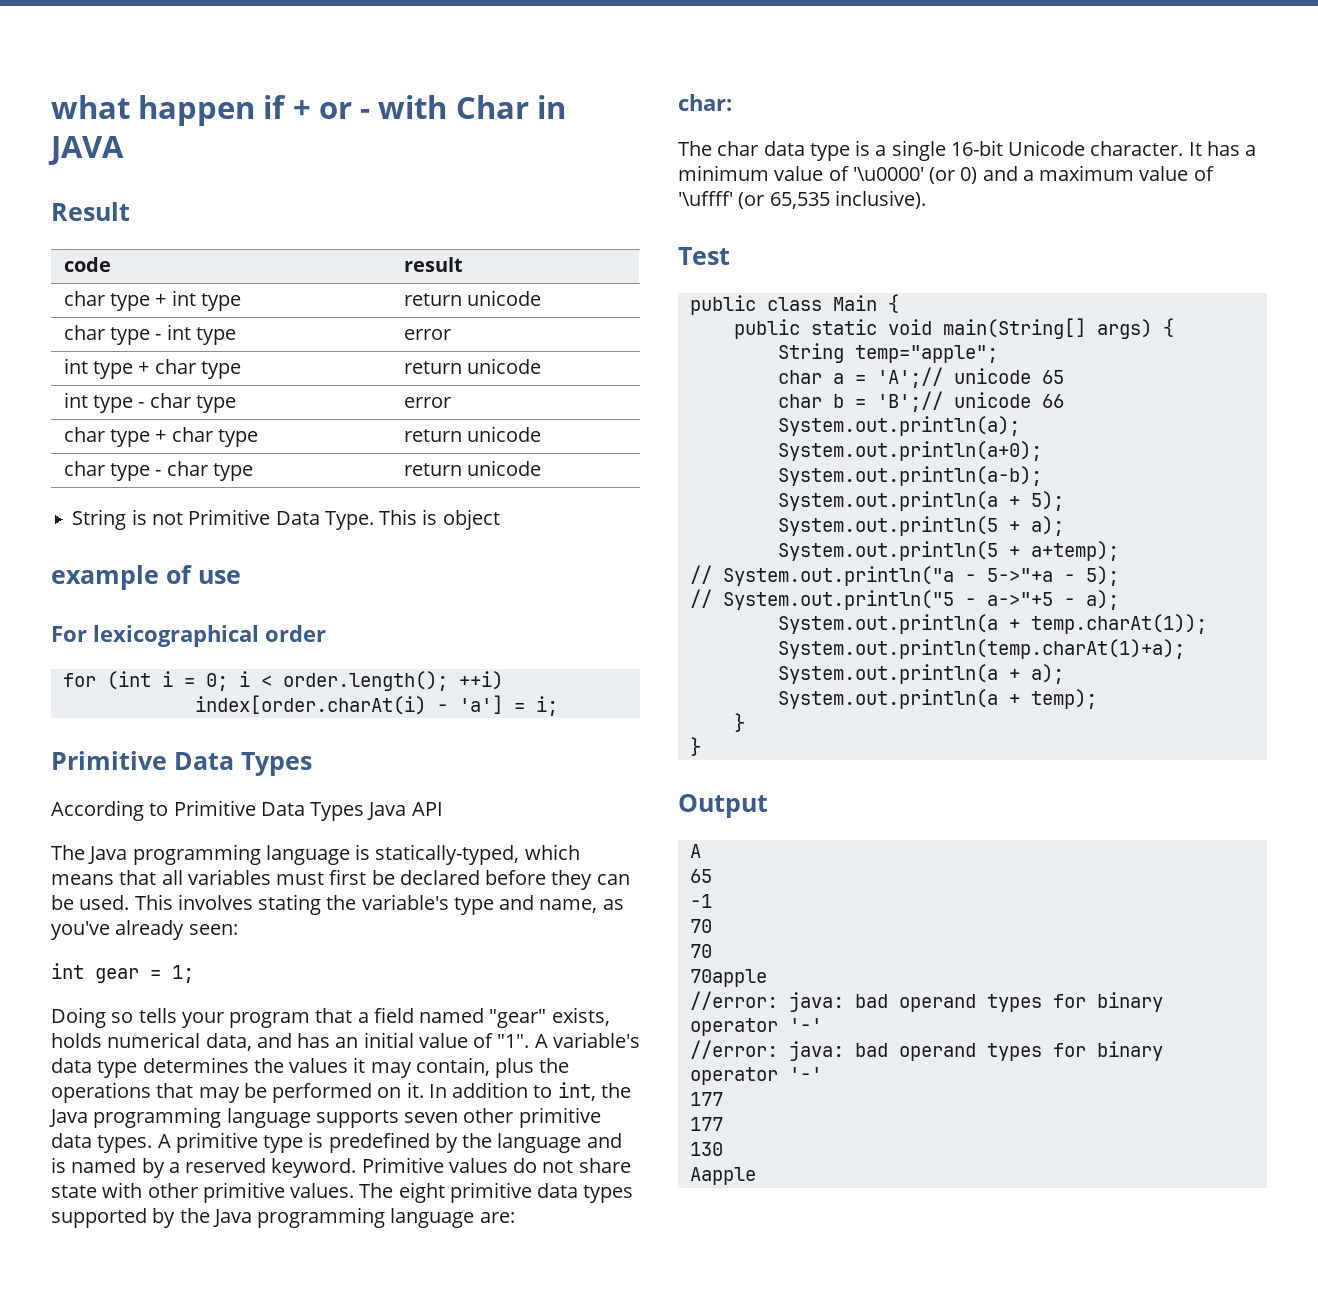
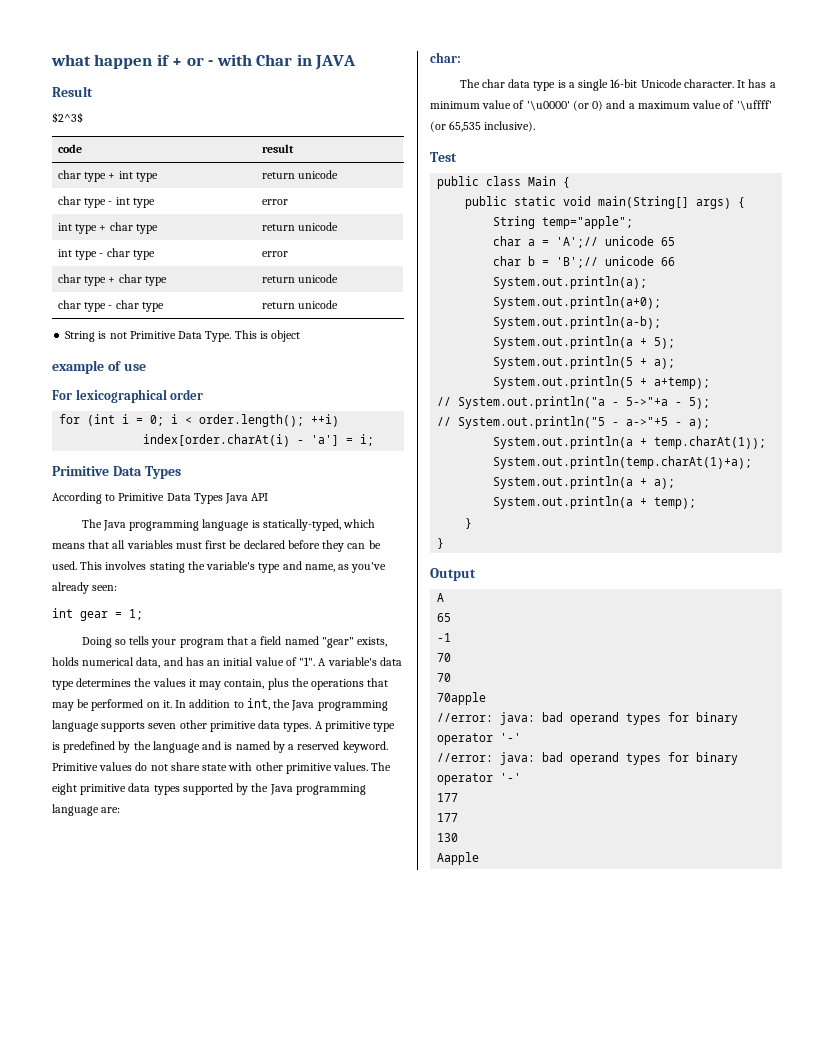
(130, 211) none -> [52,112,83,123] // $2^3$

